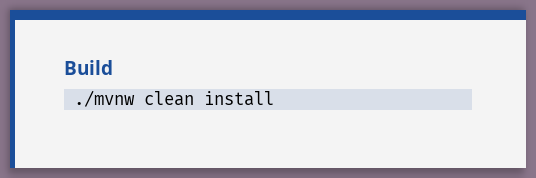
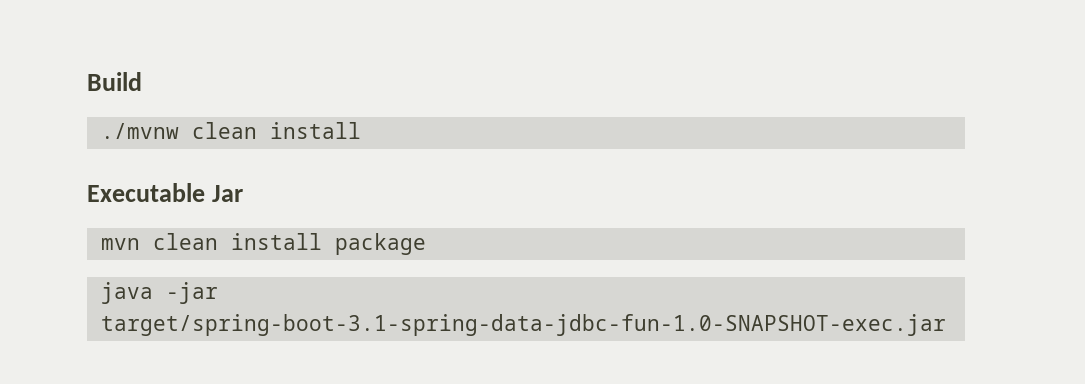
(275, 98) none -> [87,183,244,202] [100,233,426,255] [100,282,218,304] [100,314,946,336] // Executable Jar // mvn clean install package // java -jar target/spring-boot-3.1-spring-data-jdbc-fun-1.0-SNAPSHOT-exec.jar

